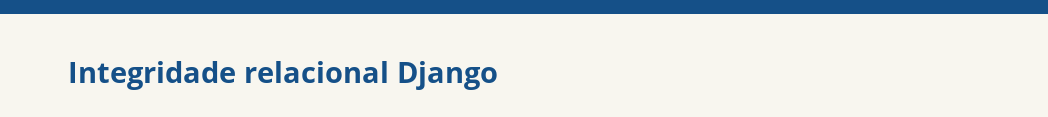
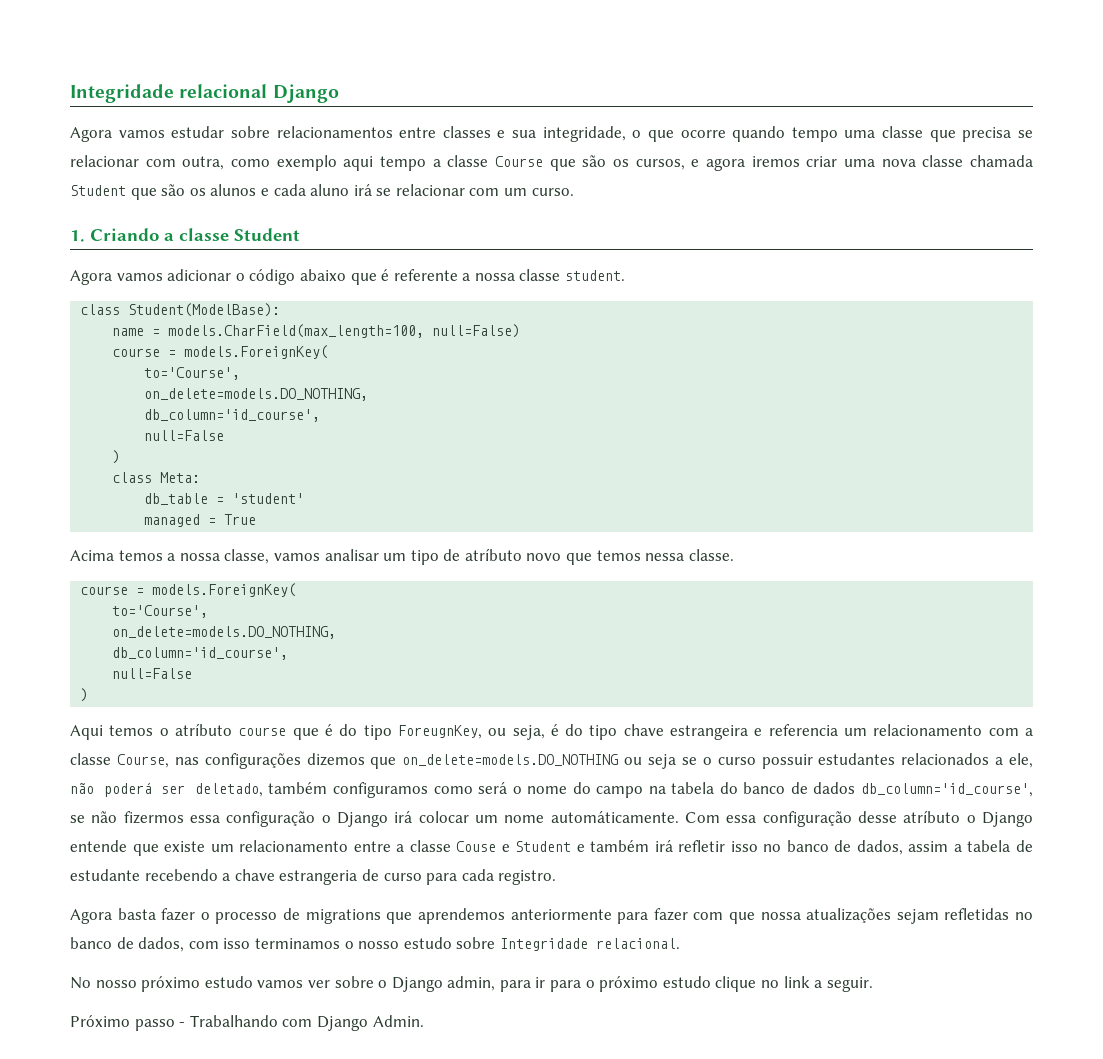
(498, 75) none -> [70,126,1034,142] [70,155,1033,171] [70,184,574,200] [70,228,300,242] [70,269,626,285] [80,303,281,317] [112,324,521,338] [112,345,329,359] [144,367,241,380] [144,388,369,401] [144,409,321,422] [144,430,225,441] [112,450,121,464] [112,472,201,483] [144,493,305,505] [144,514,257,527] [70,548,734,565] [80,583,297,597] [112,605,209,618] [112,626,337,639] [112,647,289,660] [112,668,193,679] [80,688,89,702] [70,723,1034,740] [70,753,1033,769] [70,782,1033,798] [70,810,1033,827] [70,840,1033,856] [70,869,557,885] [70,908,1033,924] [70,937,680,952] [70,976,873,992] [70,1015,424,1031] // Agora vamos estudar sobre relacionamentos entre classes e sua integridade, o que ocorre quando tempo uma classe que precisa se relacionar com outra, como exemplo aqui tempo a classe Course que são os cursos, e agora iremos criar uma nova classe chamada Student que são os alunos e cada aluno irá se relacionar com um curso. // 1. Criando a classe Student // Agora vamos adicionar o código abaixo que é referente a nossa classe student. // class Student(ModelBase): // name = models.CharField(max_length=100, null=False) // course = models.ForeignKey( // to='Course', // on_delete=models.DO_NOTHING, // db_column='id_course', // null=False // ) // class Meta: // db_table = 'student' // managed = True // Acima temos a nossa classe, vamos analisar um tipo de atríbuto novo que temos nessa classe. // course = models.ForeignKey( // to='Course', // on_delete=models.DO_NOTHING, // db_column='id_course', // null=False // ) // Aqui temos o atríbuto course que é do tipo ForeugnKey, ou seja, é do tipo chave estrangeira e referencia um relacionamento com a classe Course, nas configurações dizemos que on_delete=models.DO_NOTHING ou seja se o curso possuir estudantes relacionados a ele, não poderá ser deletado, também configuramos como será o nome do campo na tabela do banco de dados db_column='id_course', se não fizermos essa configuração o Django irá colocar um nome automáticamente. Com essa configuração desse atríbuto o Django entende que existe um relacionamento entre a classe Couse e Student e também irá refletir isso no banco de dados, assim a tabela de estudante recebendo a chave estrangeria de curso para cada registro. // Agora basta fazer o processo de migrations que aprendemos anteriormente para fazer com que nossa atualizações sejam refletidas no banco de dados, com isso terminamos o nosso estudo sobre Integridade relacional. // No nosso próximo estudo vamos ver sobre o Django admin, para ir para o próximo estudo clique no link a seguir. // Próximo passo - Trabalhando com Django Admin.

